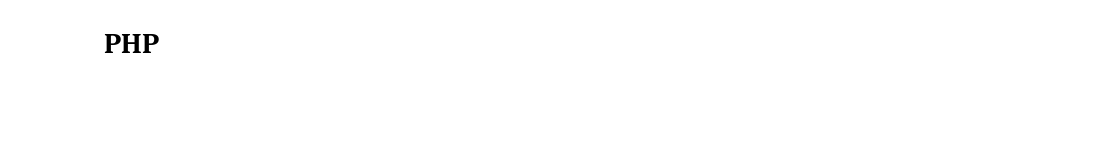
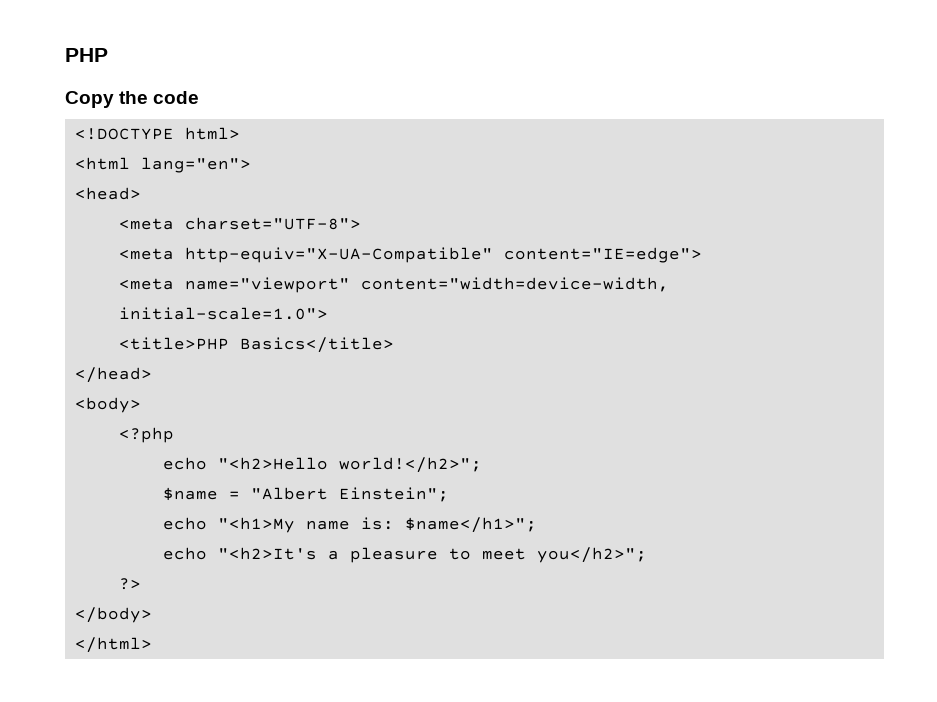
(159, 43) none -> [65,91,200,108] [74,127,240,140] [74,157,251,173] [74,187,141,200] [118,217,361,230] [118,247,702,263] [118,277,669,293] [118,307,328,320] [118,337,394,353] [74,367,152,383] [74,397,141,413] [118,427,174,443] [162,457,482,473] [162,487,449,502] [162,517,537,533] [162,547,647,563] [118,578,141,590] [74,607,152,623] [74,637,152,653] // Copy the code // <!DOCTYPE html> // <html lang="en"> // <head> // <meta charset="UTF-8"> // <meta http-equiv="X-UA-Compatible" content="IE=edge"> // <meta name="viewport" content="width=device-width, initial-scale=1.0"> // <title>PHP Basics</title> // </head> // <body> // <?php // echo "<h2>Hello world!</h2>"; // $name = "Albert Einstein"; // echo "<h1>My name is: $name</h1>"; // echo "<h2>It's a pleasure to meet you</h2>"; // ?> // </body> // </html>

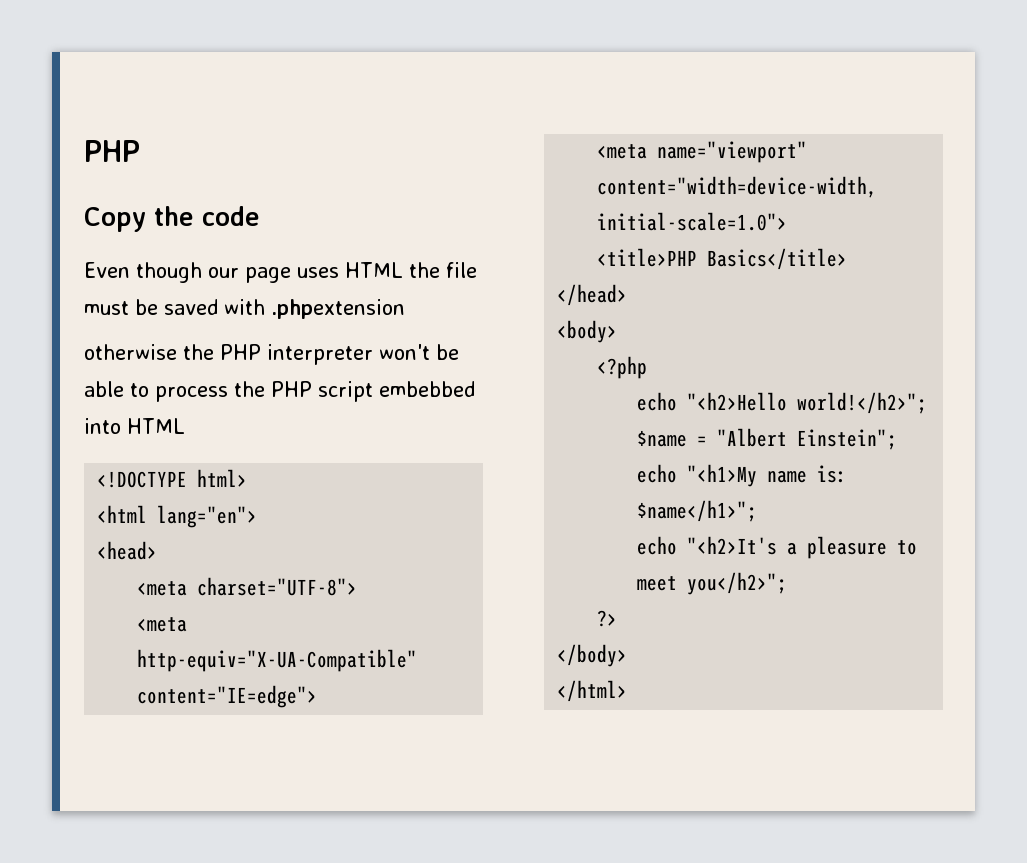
(200, 97) none -> [84,262,477,283] [84,299,405,319] [84,344,459,365] [84,381,475,402] [84,418,185,434] // Even though our page uses HTML the file must be saved with .phpextension // otherwise the PHP interpreter won't be able to process the PHP script embebbed into HTML

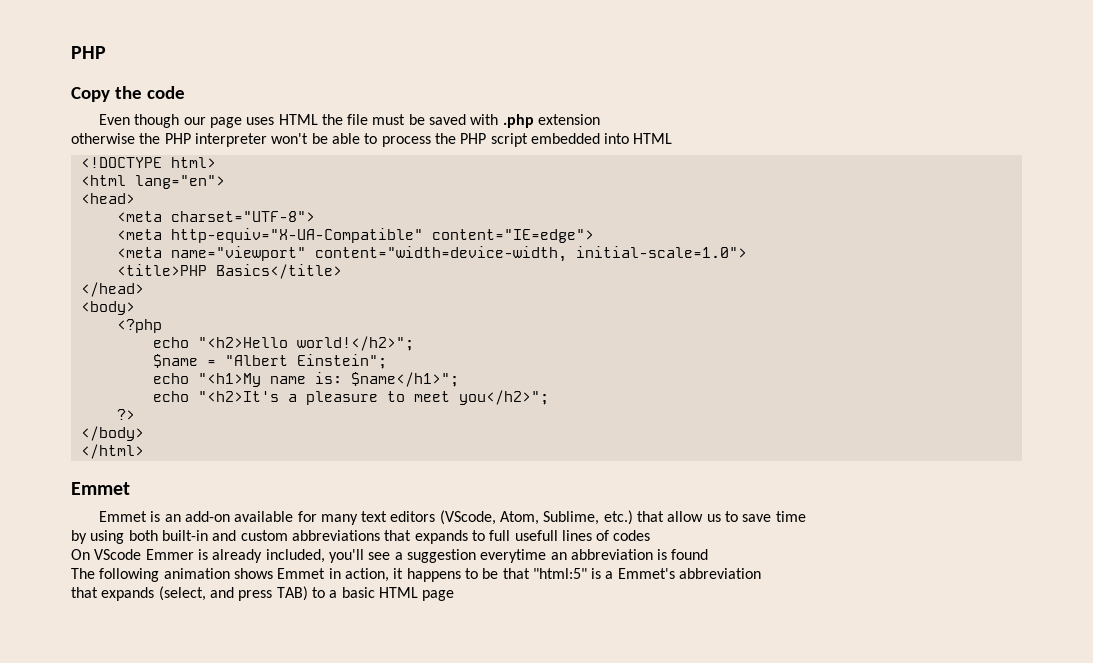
[271,299,405,319] .phpextension -> [502,114,601,128] .php extension
[379,381,475,397] embebbed -> [530,133,600,144] embedded
(628, 691) none -> [71,482,130,495] [98,510,806,525] [71,530,651,544] [71,549,709,563] [71,568,762,582] [71,586,455,601] // Emmet // Emmet is an add-on available for many text editors (VScode, Atom, Sublime, etc.) that allow us to save time // by using both built-in and custom abbreviations that expands to full usefull lines of codes // On VScode Emmer is already included, you'll see a suggestion everytime an abbreviation is found // The following animation shows Emmet in action, it happens to be that "html:5" is a Emmet's abbreviation // that expands (select, and press TAB) to a basic HTML page

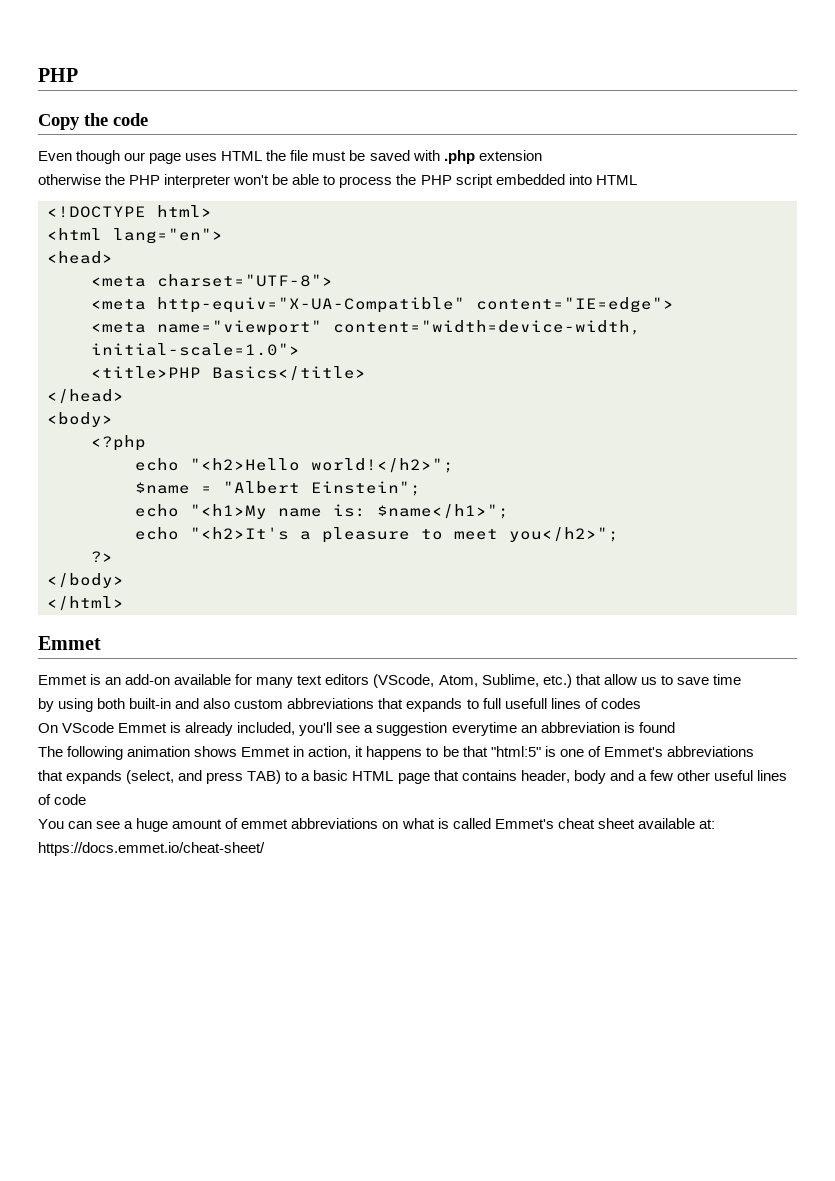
(237, 535) none -> [203,698,231,709] also
[145,549,194,560] Emmer -> [118,723,168,733] Emmet
[605,568,762,579] a Emmet's abbreviation -> [559,746,754,757] one of Emmet's abbreviations
(455, 595) none -> [433,770,787,784] [38,794,87,805] [38,818,715,832] [38,842,265,856] that contains header, body and a few other useful lines of code // You can see a huge amount of emmet abbreviations on what is called Emmet's cheat sheet available at: https://docs.emmet.io/cheat-sheet/

